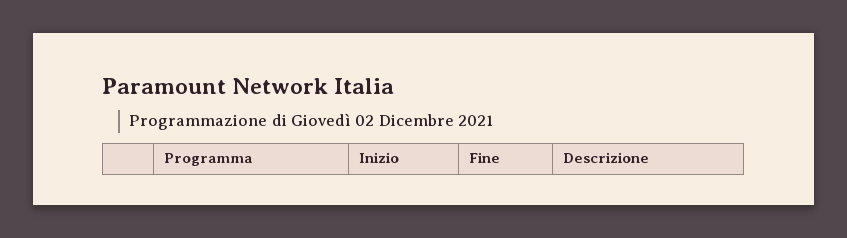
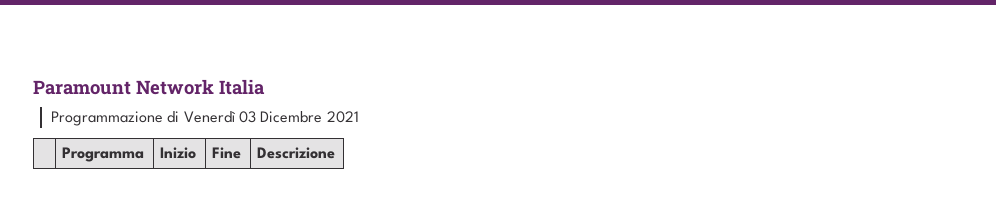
[291,113,375,126] Giovedì 02 -> [183,111,256,123] Venerdì 03

